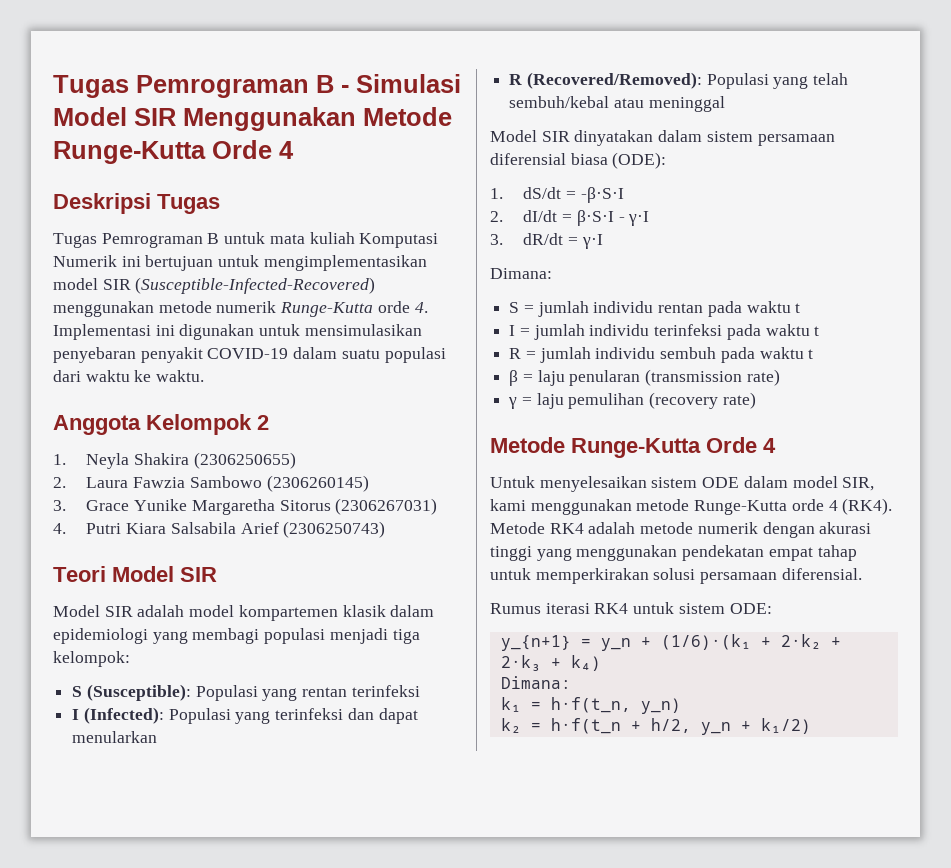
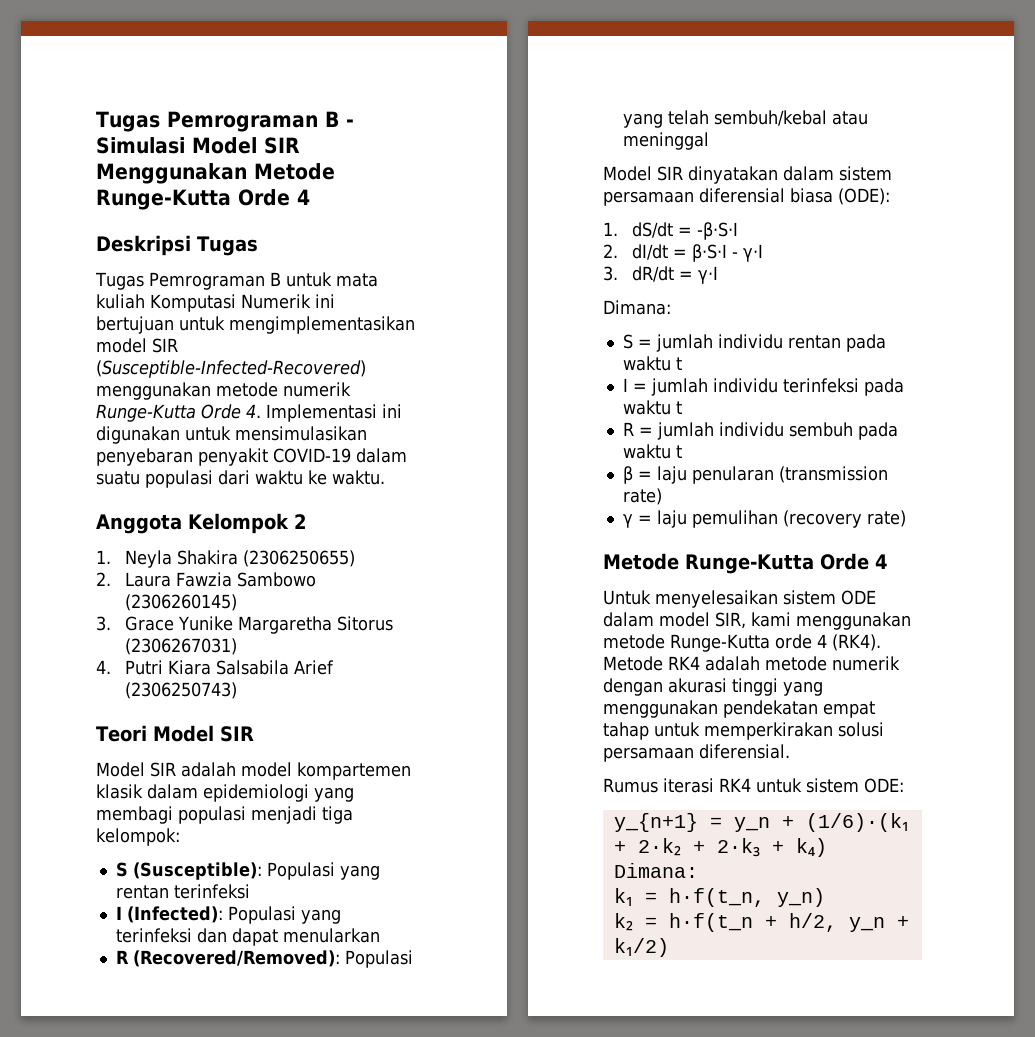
[377,301,410,313] orde -> [201,404,241,419] Orde

